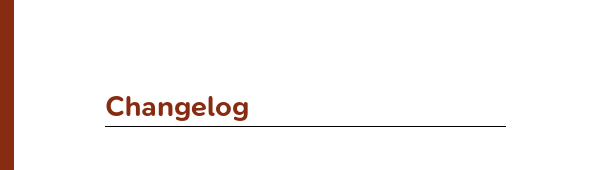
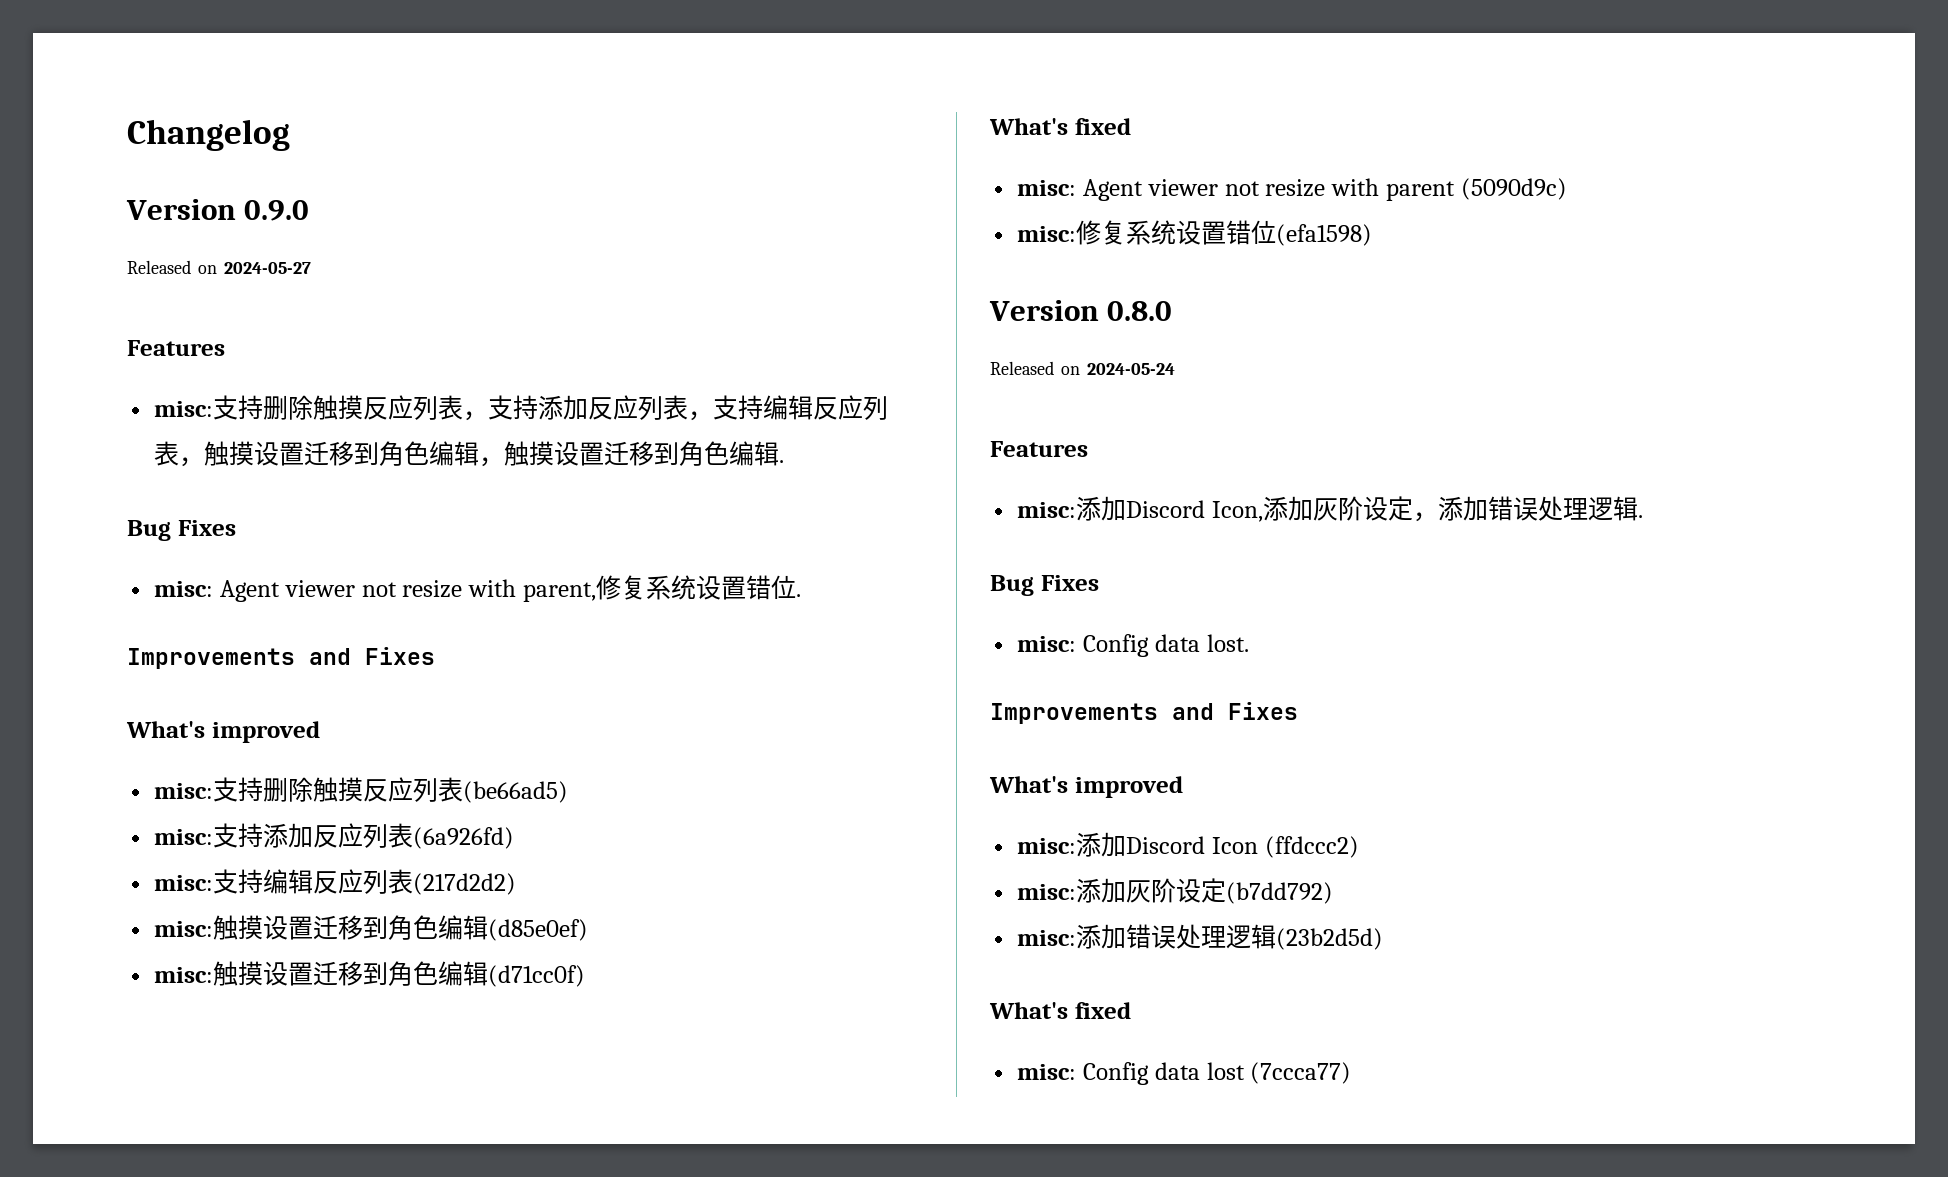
(249, 108) none -> [126,199,310,221] [127,260,311,274] [127,340,225,356] [154,395,889,421] [154,441,785,467] [127,520,236,541] [154,575,801,602] [127,647,435,669] [126,721,320,743] [154,777,569,803] [154,823,515,849] [154,869,517,895] [154,915,589,941] [154,961,586,987] [989,118,1131,135] [1017,178,1567,201] [1017,220,1373,246] [989,300,1173,321] [990,361,1175,375] [990,441,1088,457] [1017,496,1644,522] [990,575,1099,596] [1017,634,1249,657] [990,702,1298,724] [989,776,1183,798] [1017,832,1359,858] [1017,878,1334,904] [1017,924,1384,950] [989,1002,1131,1019] [1017,1062,1352,1085] // Version 0.9.0 // Released on 2024-05-27 // Features // misc:支持删除触摸反应列表，支持添加反应列表，支持编辑反应列表，触摸设置迁移到角色编辑，触摸设置迁移到角色编辑. // Bug Fixes // misc: Agent viewer not resize with parent,修复系统设置错位. // Improvements and Fixes // What's improved // misc:支持删除触摸反应列表(be66ad5) // misc:支持添加反应列表(6a926fd) // misc:支持编辑反应列表(217d2d2) // misc:触摸设置迁移到角色编辑(d85e0ef) // misc:触摸设置迁移到角色编辑(d71cc0f) // What's fixed // misc: Agent viewer not resize with parent (5090d9c) // misc:修复系统设置错位(efa1598) // Version 0.8.0 // Released on 2024-05-24 // Features // misc:添加Discord Icon,添加灰阶设定，添加错误处理逻辑. // Bug Fixes // misc: Config data lost. // Improvements and Fixes // What's improved // misc:添加Discord Icon (ffdccc2) // misc:添加灰阶设定(b7dd792) // misc:添加错误处理逻辑(23b2d5d) // What's fixed // misc: Config data lost (7ccca77)

